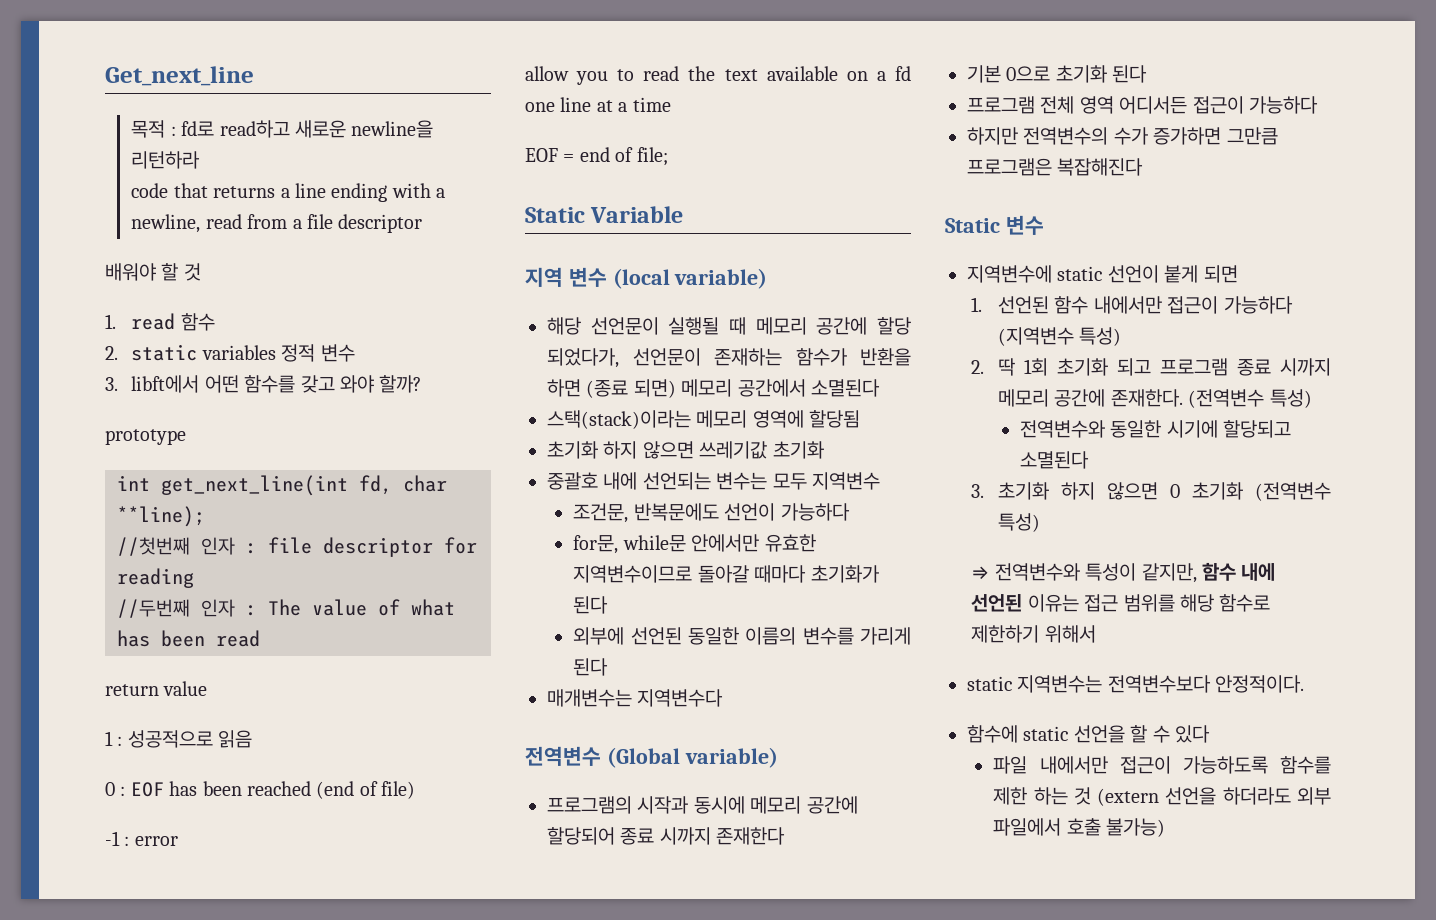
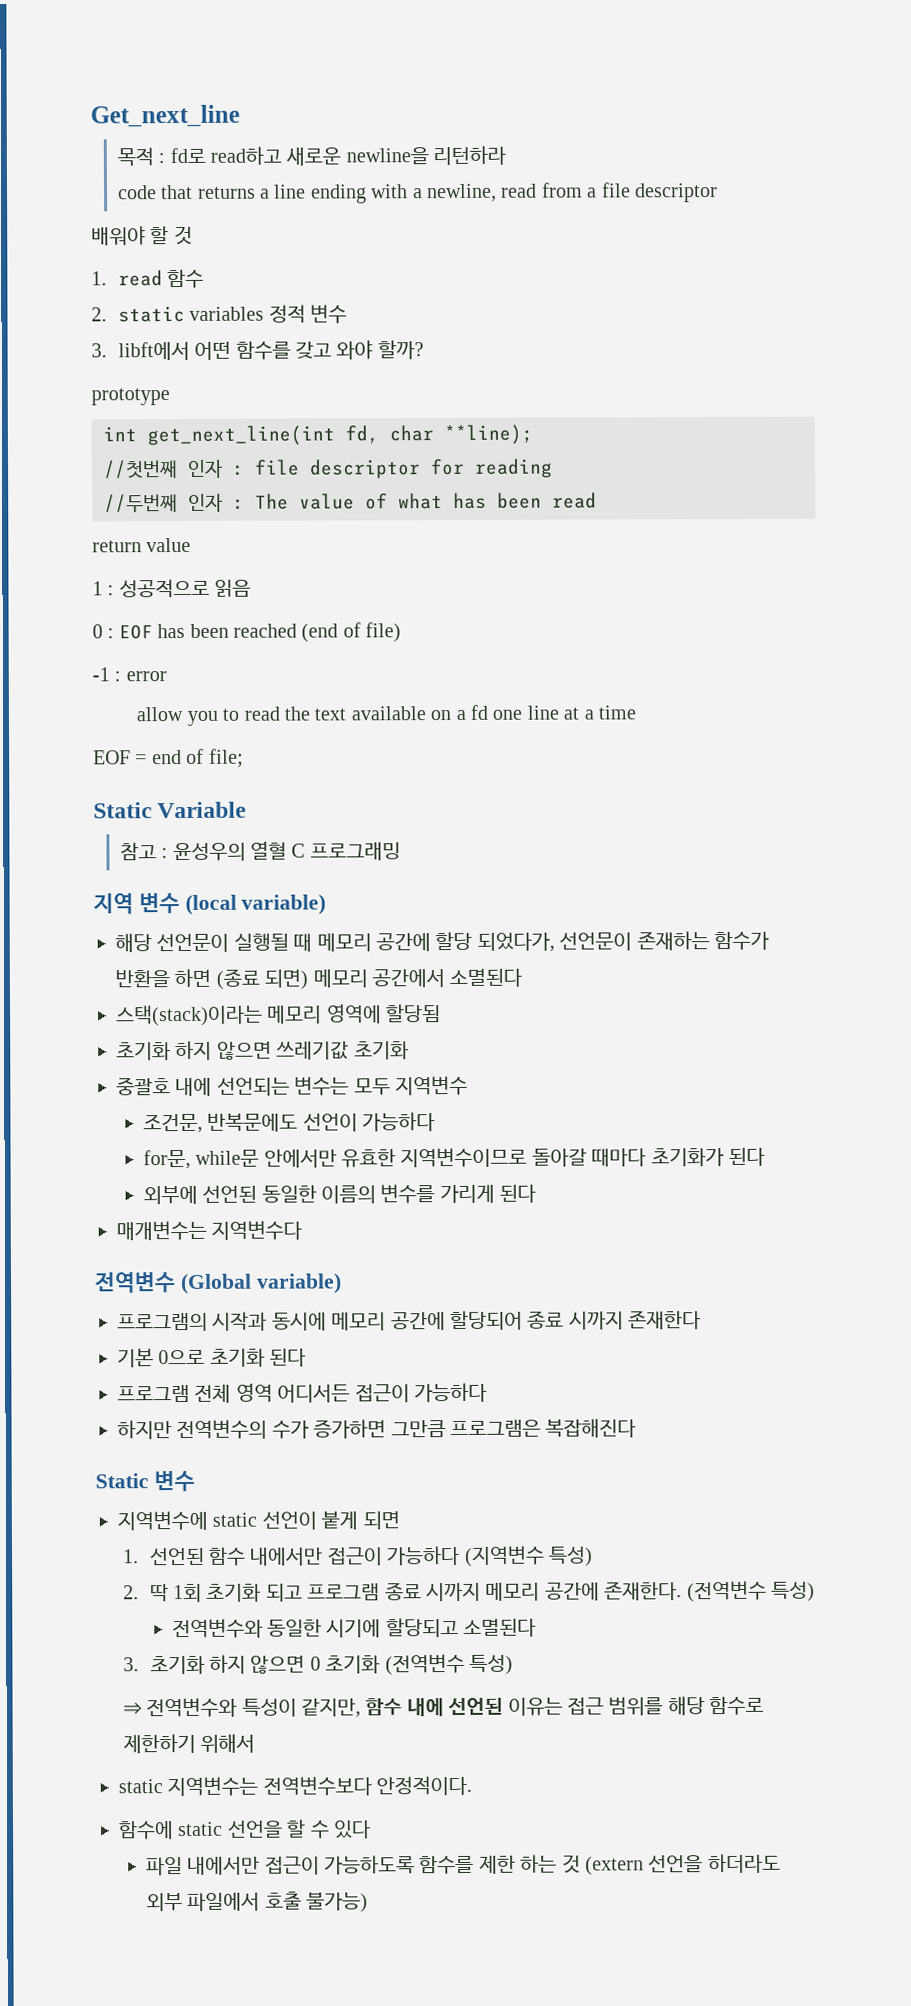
(684, 214) none -> [119,841,401,862] // 참고 : 윤성우의 열혈 C 프로그래밍

